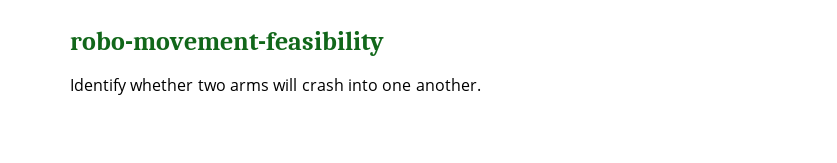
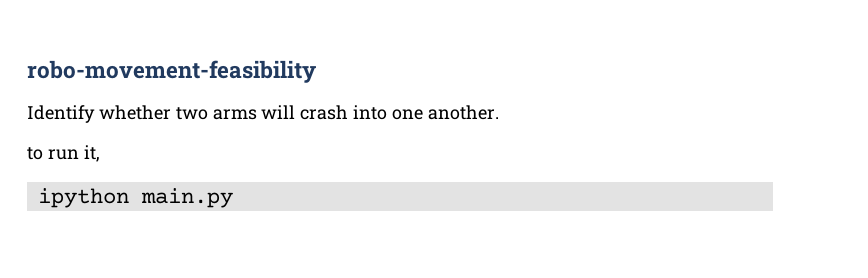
(481, 84) none -> [27,145,100,162] [37,188,233,208] // to run it, // ipython main.py

